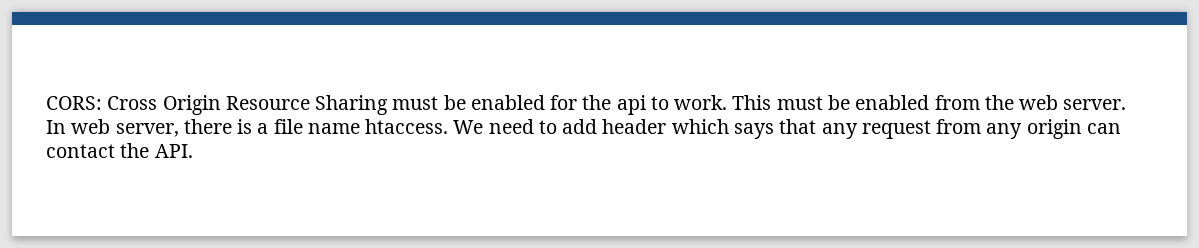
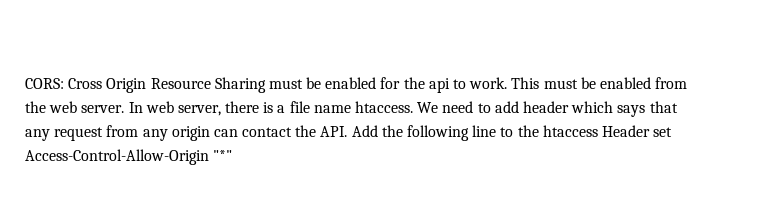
(193, 151) none -> [351,125,673,141] [25,149,233,165] Add the following line to the htaccess Header set Access-Control-Allow-Origin "*"

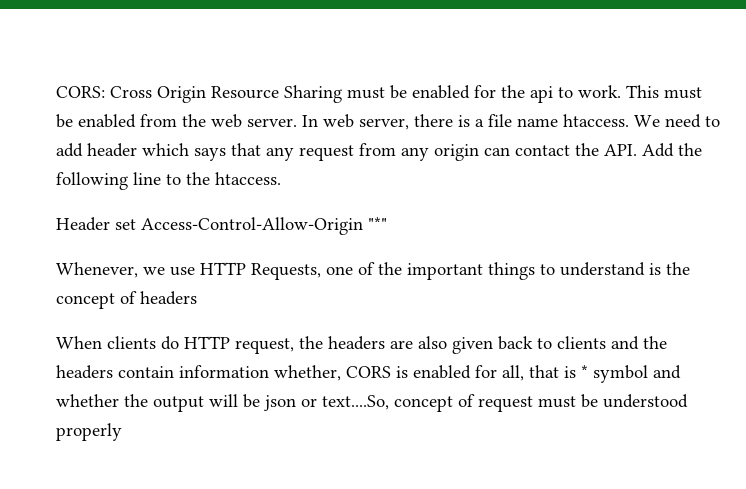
[542,125,598,137] htaccess -> [215,172,281,185] htaccess. //
(233, 155) none -> [56,262,690,280] [56,291,197,309] [56,336,667,354] [56,365,681,383] [56,394,688,412] [56,423,122,441] // Whenever, we use HTTP Requests, one of the important things to understand is the concept of headers // When clients do HTTP request, the headers are also given back to clients and the headers contain information whether, CORS is enabled for all, that is * symbol and whether the output will be json or text....So, concept of request must be understood properly

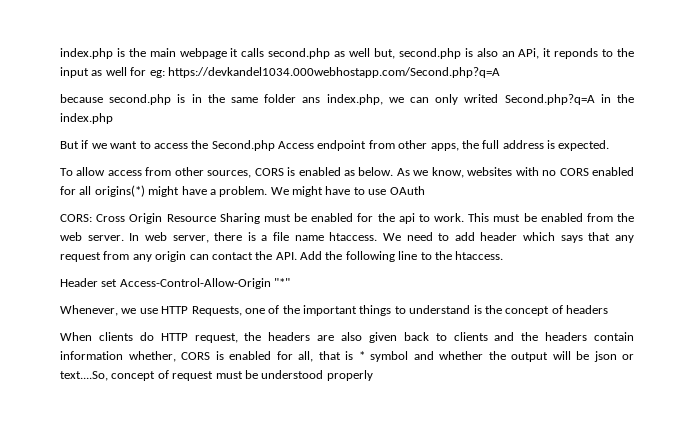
(56, 92) none -> [60,48,634,59] [60,67,500,78] [60,94,634,105] [60,113,113,124] [60,140,610,151] [60,167,635,178] [60,185,425,197] index.php is the main webpage it calls second.php as well but, second.php is also an APi, it reponds to the input as well for eg: https://devkandel1034.000webhostapp.com/Second.php?q=A // because second.php is in the same folder ans index.php, we can only writed Second.php?q=A in the index.php // But if we want to access the Second.php Access endpoint from other apps, the full address is expected. // To allow access from other sources, CORS is enabled as below. As we know, websites with no CORS enabled for all origins(*) might have a problem. We might have to use OAuth //

